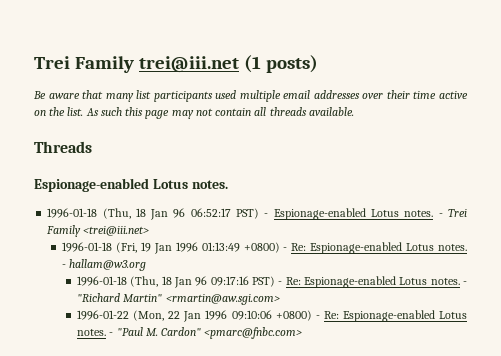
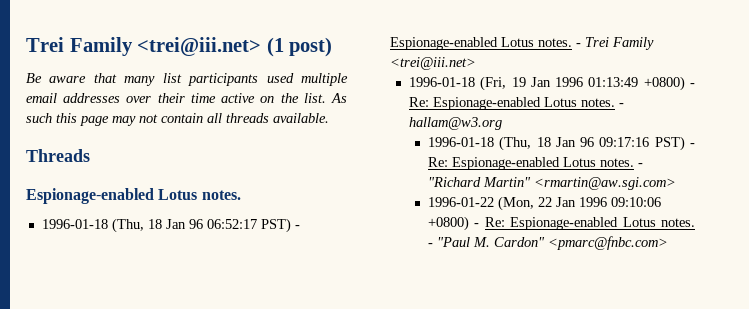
[34,55,318,73] Trei Family trei@iii.net (1 posts) -> [26,37,333,57] Trei Family <trei@iii.net> (1 post)

